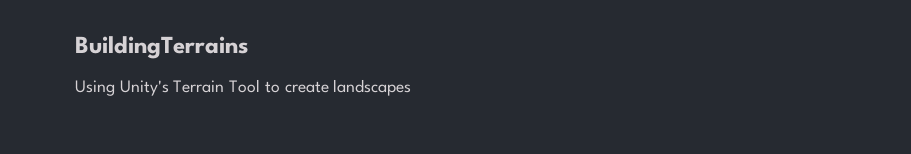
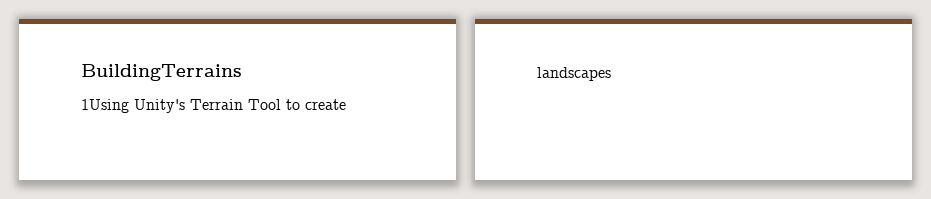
[75,80,115,96] Using -> [81,99,129,113] 1Using

